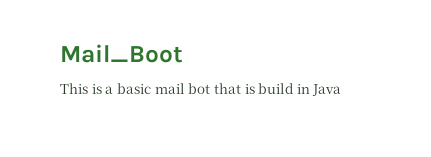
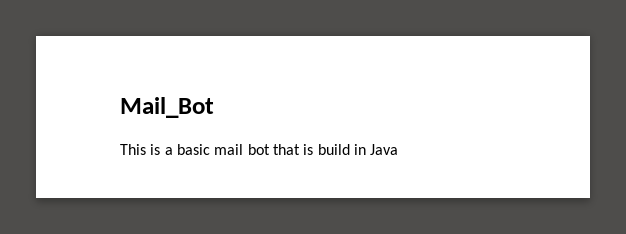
[60,44,183,63] Mail_Boot -> [120,97,214,118] Mail_Bot

